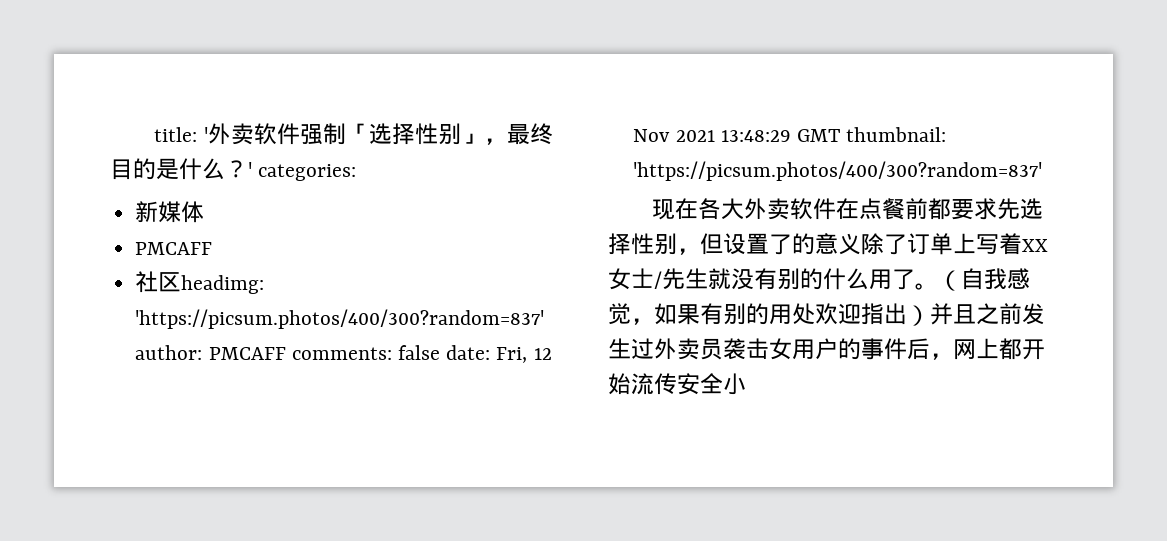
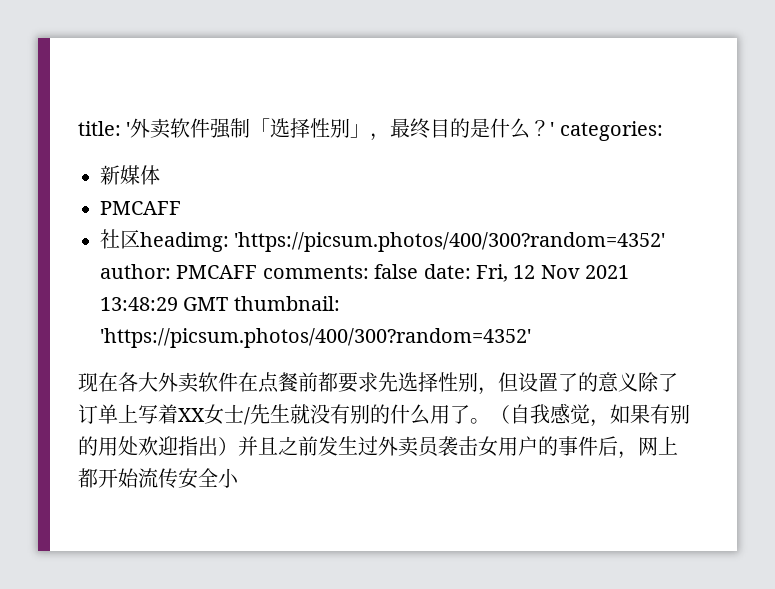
[135,309,545,329] 'https://picsum.photos/400/300?random=837' -> [234,232,666,252] 'https://picsum.photos/400/300?random=4352'
[633,161,1043,181] 'https://picsum.photos/400/300?random=837' -> [100,328,531,348] 'https://picsum.photos/400/300?random=4352'

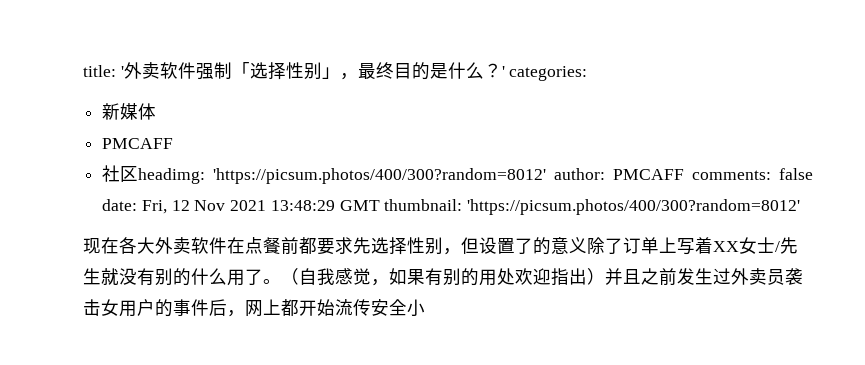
[234,232,666,252] 'https://picsum.photos/400/300?random=4352' -> [213,168,547,184] 'https://picsum.photos/400/300?random=8012'
[100,328,531,348] 'https://picsum.photos/400/300?random=4352' -> [467,199,801,215] 'https://picsum.photos/400/300?random=8012'

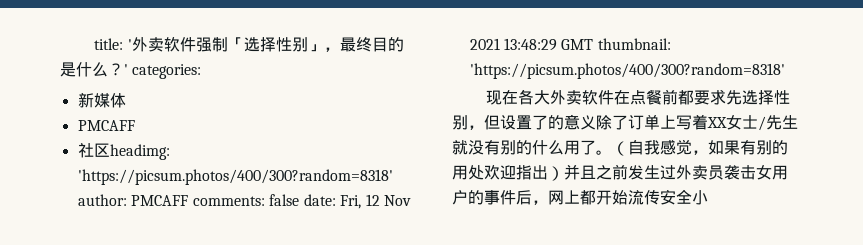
[213,168,547,184] 'https://picsum.photos/400/300?random=8012' -> [77,169,393,185] 'https://picsum.photos/400/300?random=8318'
[467,199,801,215] 'https://picsum.photos/400/300?random=8012' -> [469,63,785,79] 'https://picsum.photos/400/300?random=8318'

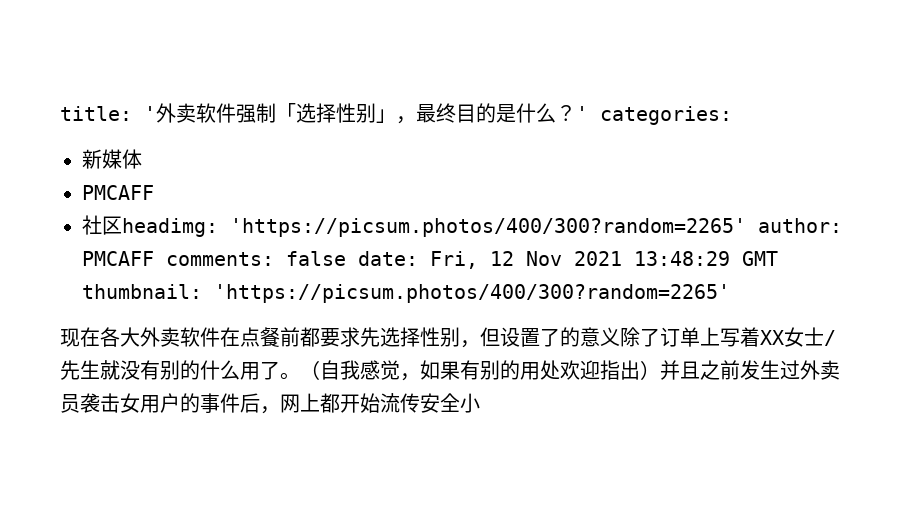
[77,169,393,185] 'https://picsum.photos/400/300?random=8318' -> [230,218,746,237] 'https://picsum.photos/400/300?random=2265'
[469,63,785,79] 'https://picsum.photos/400/300?random=8318' -> [214,284,730,303] 'https://picsum.photos/400/300?random=2265'

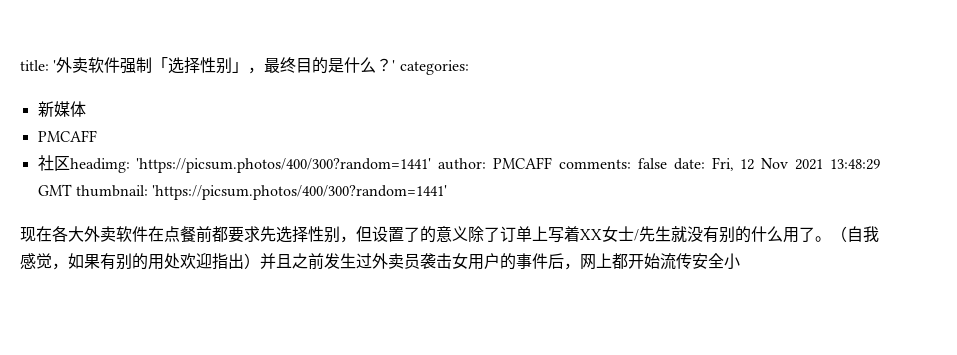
[230,218,746,237] 'https://picsum.photos/400/300?random=2265' -> [136,158,432,173] 'https://picsum.photos/400/300?random=1441'
[214,284,730,303] 'https://picsum.photos/400/300?random=2265' -> [152,185,448,200] 'https://picsum.photos/400/300?random=1441'

